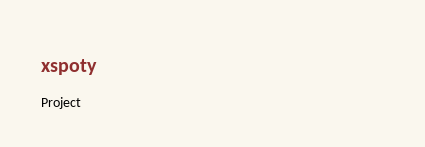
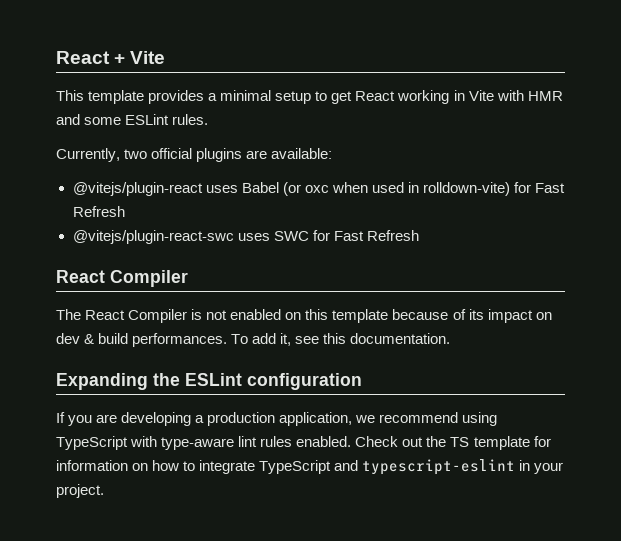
[41,59,97,75] [41,97,81,109] xspoty // Project -> [56,51,166,64] [56,90,563,104] [56,114,209,125] [56,148,333,162] [72,182,566,196] [72,206,125,217] [72,230,419,244] [56,270,188,287] [56,309,552,323] [56,333,451,347] [56,373,362,390] [56,412,498,426] [56,436,551,450] [56,459,564,475] [56,484,104,498] React + Vite // This template provides a minimal setup to get React working in Vite with HMR and some ESLint rules. // Currently, two official plugins are available: // @vitejs/plugin-react uses Babel (or oxc when used in rolldown-vite) for Fast Refresh // @vitejs/plugin-react-swc uses SWC for Fast Refresh // React Compiler // The React Compiler is not enabled on this template because of its impact on dev & build performances. To add it, see this documentation. // Expanding the ESLint configuration // If you are developing a production application, we recommend using TypeScript with type-aware lint rules enabled. Check out the TS template for information on how to integrate TypeScript and typescript-eslint in your project.

